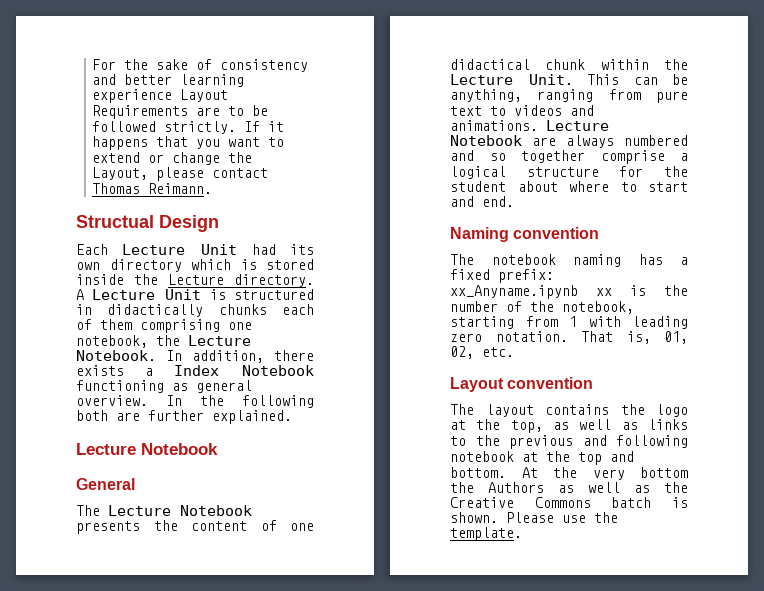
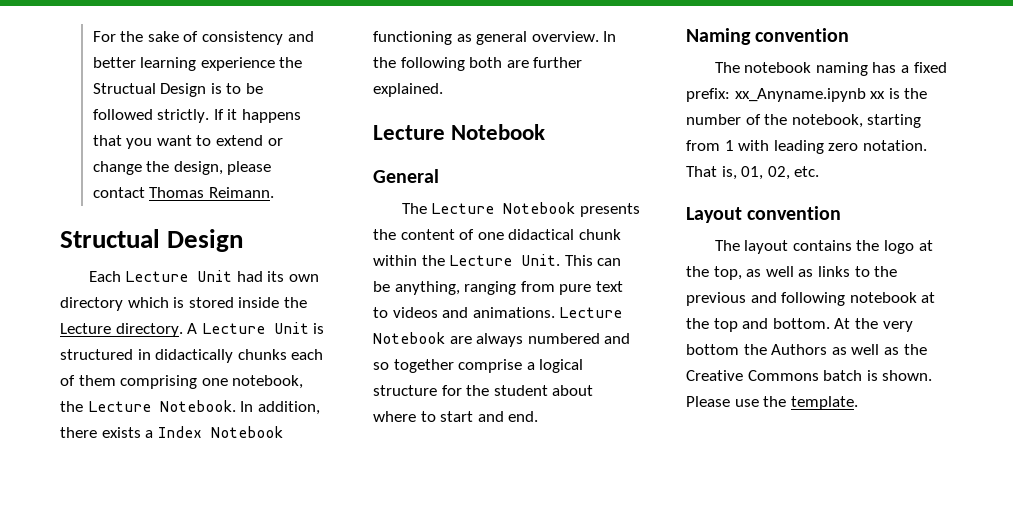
[179,89,228,102] [91,105,220,119] Layout Requirements are -> [279,57,303,68] [92,83,222,97] the Structual Design is
[91,167,148,180] Layout, -> [173,161,223,175] design,

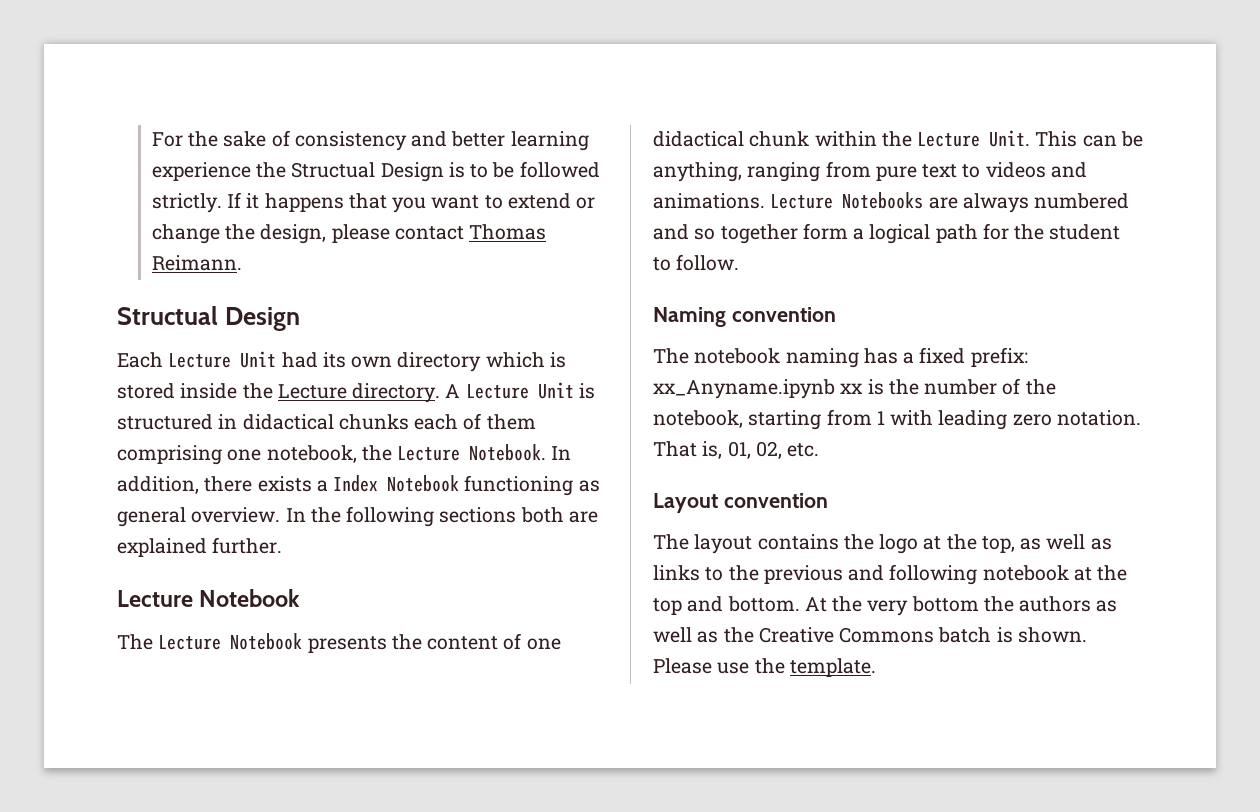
[155,349,234,363] didactically -> [242,414,334,430] didactical
(465, 64) none -> [439,507,517,523] sections
[533,57,583,68] [373,83,443,97] [373,124,546,140] [373,169,439,183] further explained. // Lecture Notebook // General -> [117,537,283,557] [117,589,301,607] explained further. // Lecture Notebook
[373,332,445,344] Notebook -> [842,192,924,209] Notebooks
[458,359,523,373] comprise -> [802,223,848,240] form
[373,385,437,396] structure -> [935,224,978,243] path
[552,385,594,396] [373,411,539,422] about where to start and end. -> [653,254,740,271] to follow.
[771,344,828,355] Authors -> [1019,596,1092,612] authors

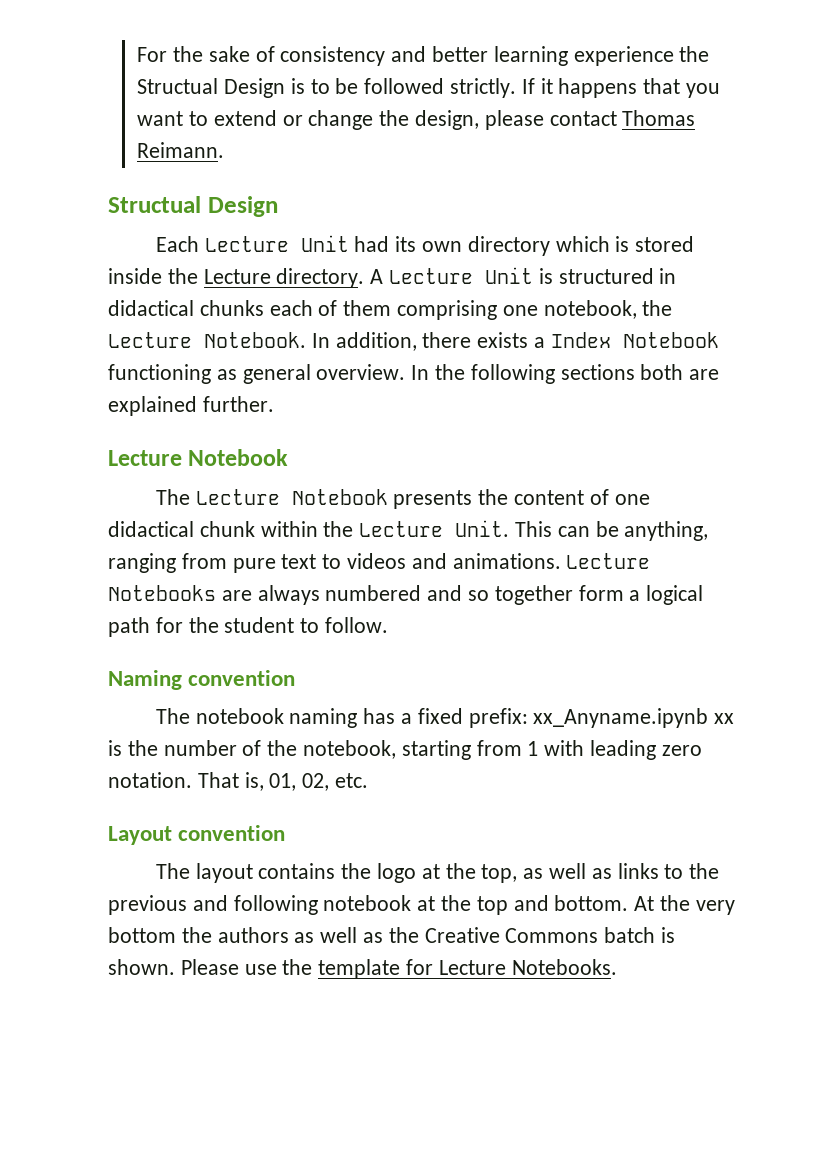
[789,658,876,677] template. -> [318,959,617,979] template for Lecture Notebooks.

